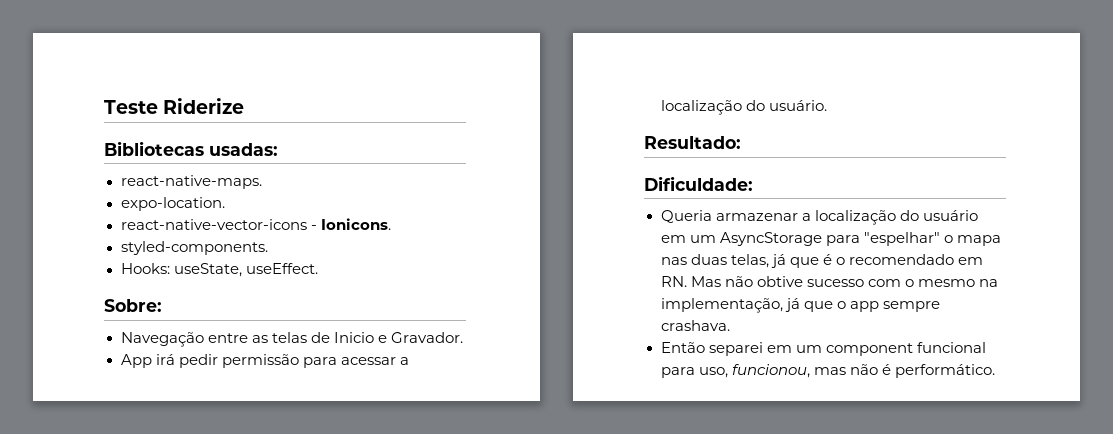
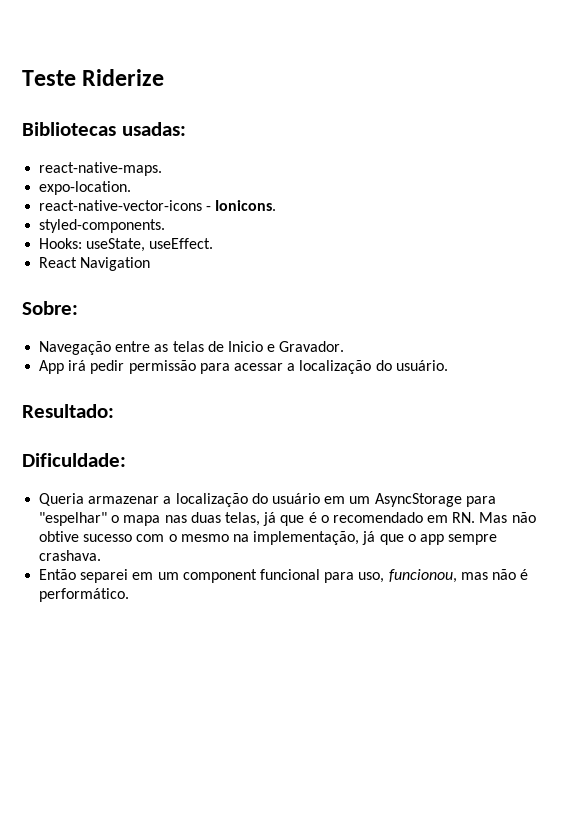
(318, 268) none -> [39,257,151,271] // React Navigation

